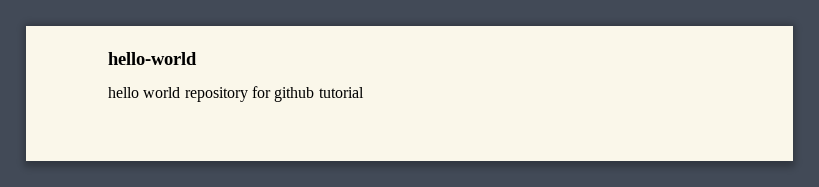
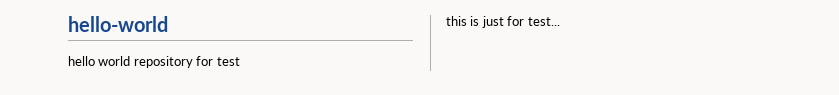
[274,87,364,102] github tutorial -> [216,57,240,66] [446,16,560,28] test // this is just for test...

